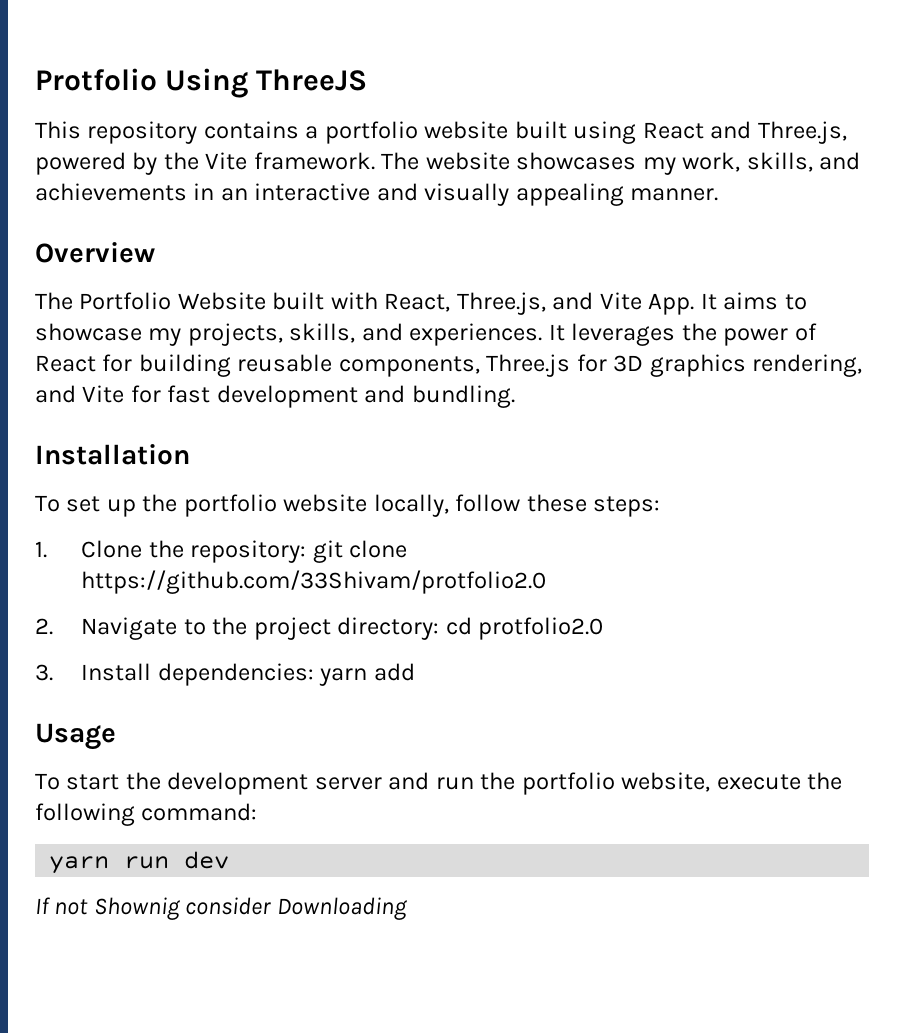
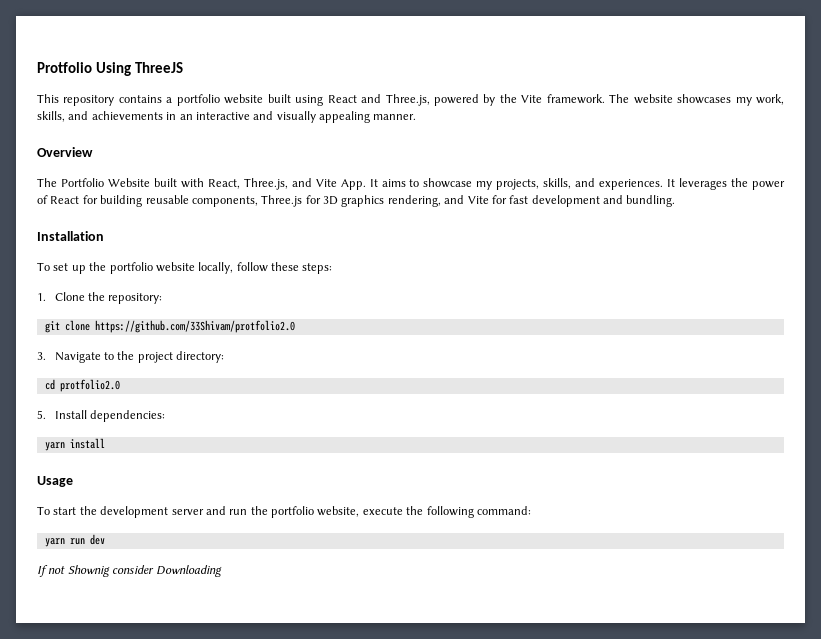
(307, 551) none -> (163, 298) //
[35,618,53,635] 2. -> [37,352,46,360] 3.
(440, 628) none -> (225, 357) //
[35,664,53,681] 3. -> [37,410,46,419] 5.
[319,663,415,686] yarn add -> [44,438,105,451] // yarn install

